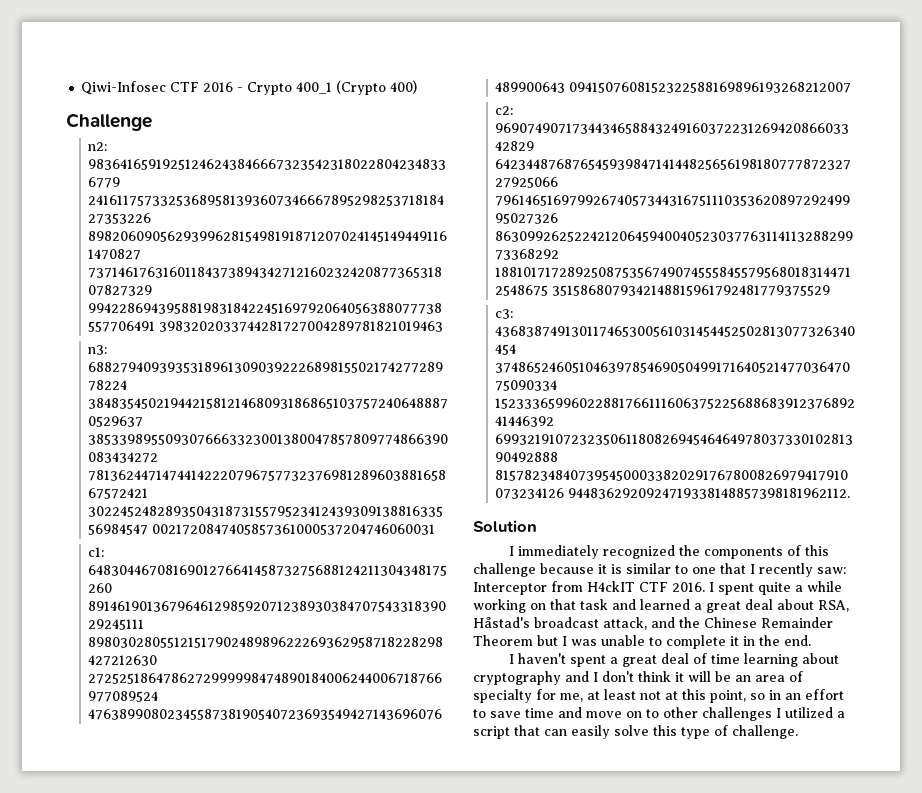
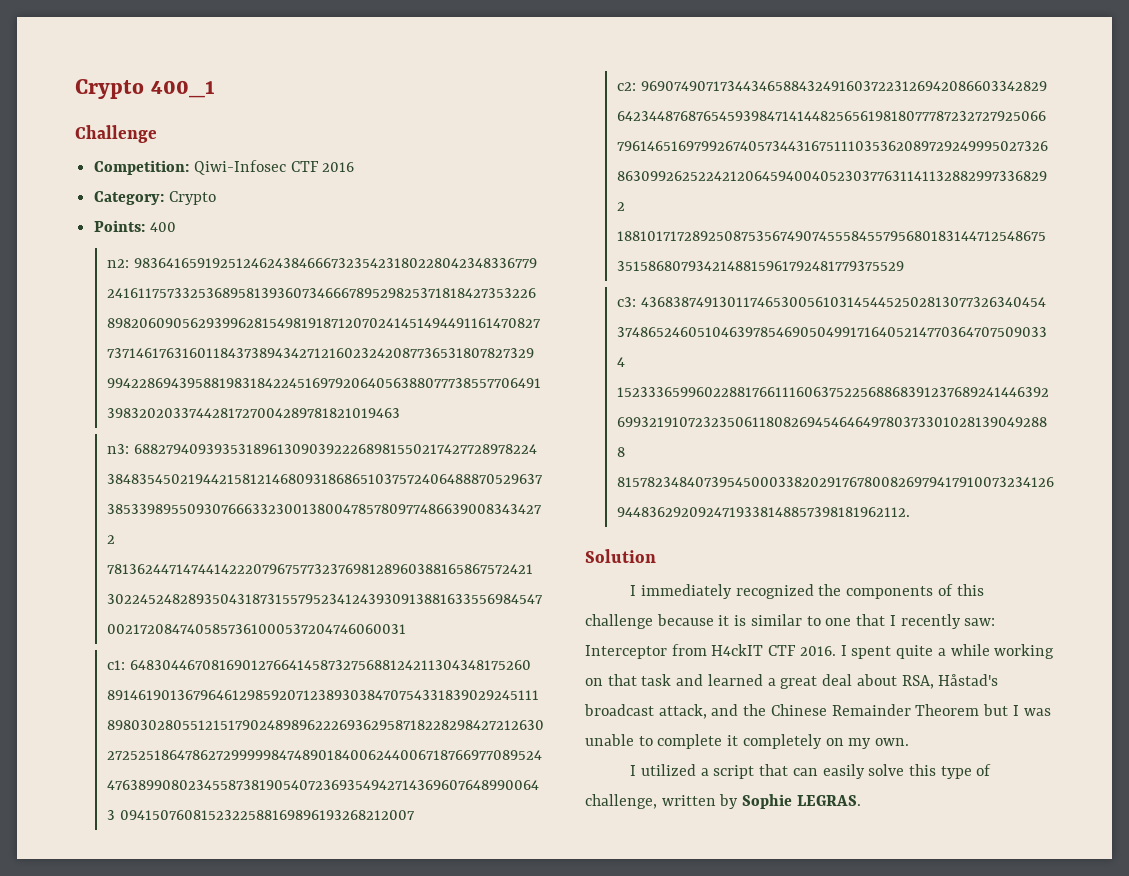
(81, 88) none -> [75,79,215,99] [75,125,157,143] [94,160,190,175] Crypto 400_1 // Challenge // Competition:
[237,80,418,95] [66,113,152,131] - Crypto 400_1 (Crypto 400) // Challenge -> [94,191,216,205] [94,220,176,232] // Category: Crypto // Points: 400
[743,635,811,646] [509,653,840,667] [473,671,803,685] [473,689,844,703] [473,707,772,721] in the end. // I haven't spent a great deal of time learning about cryptography and I don't think it will be an area of specialty for me, at least not at this point, so in an effort to save time and move on to other challenges -> [742,734,910,749] completely on my own. //
[732,725,798,739] challenge. -> [585,794,861,809] challenge, written by Sophie LEGRAS.

